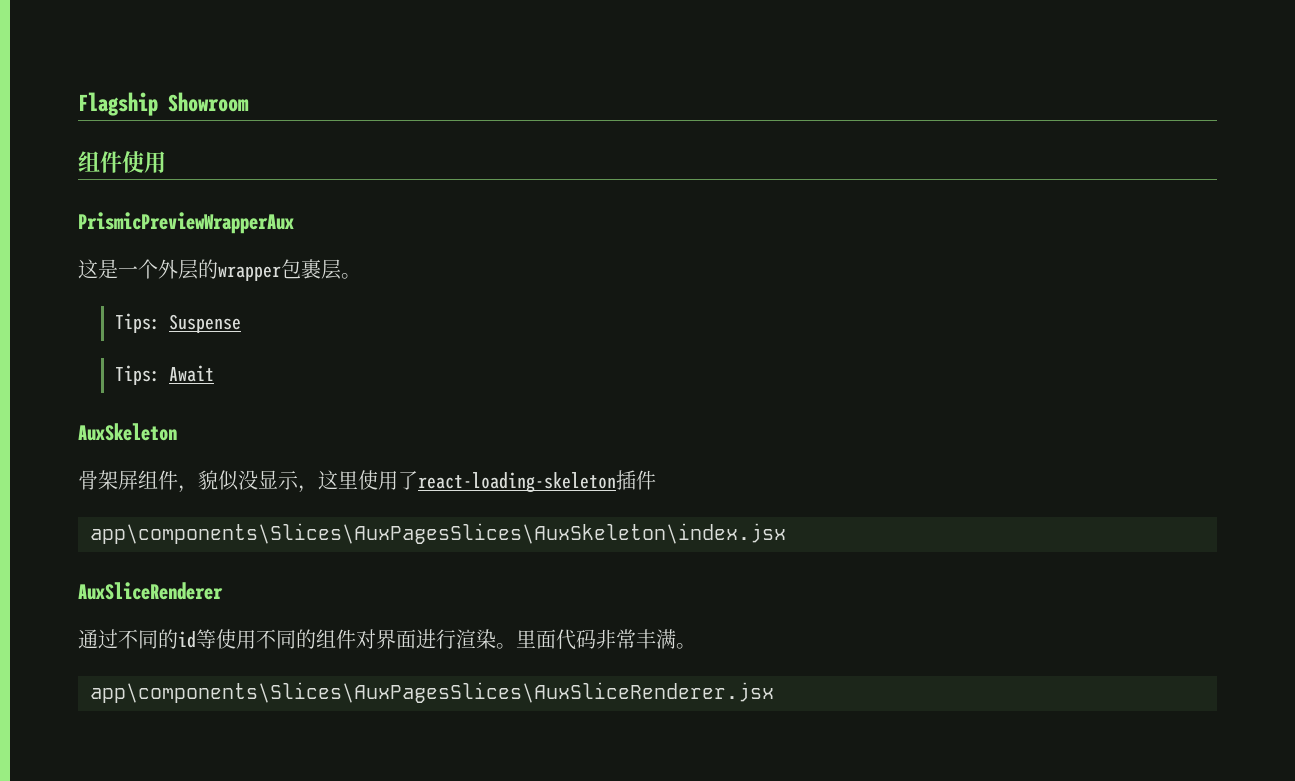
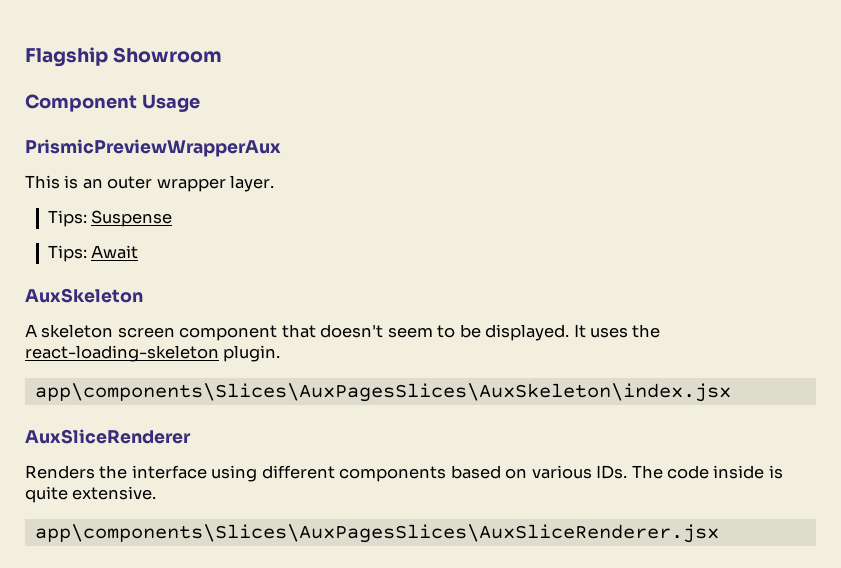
[78,151,166,173] 组件使用 -> [25,94,200,112] Component Usage
[78,259,361,281] 这是一个外层的wrapper包裹层。 -> [25,175,275,192] This is an outer wrapper layer.
[78,470,656,493] [90,523,786,544] [78,582,223,600] [78,629,696,650] 骨架屏组件，貌似没显示，这里使用了react-loading-skeleton插件 // app\components\Slices\AuxPagesSlices\AuxSkeleton\index.jsx // AuxSliceRenderer // 通过不同的id等使用不同的组件对界面进行渲染。里面代码非常丰满。 -> [25,324,661,341] [25,345,281,362] [34,383,731,402] [25,429,191,444] [25,465,783,482] [25,486,157,503] A skeleton screen component that doesn't seem to be displayed. It uses the react-loading-skeleton plugin. // app\components\Slices\AuxPagesSlices\AuxSkeleton\index.jsx // AuxSliceRenderer // Renders the interface using different components based on various IDs. The code inside is quite extensive.

